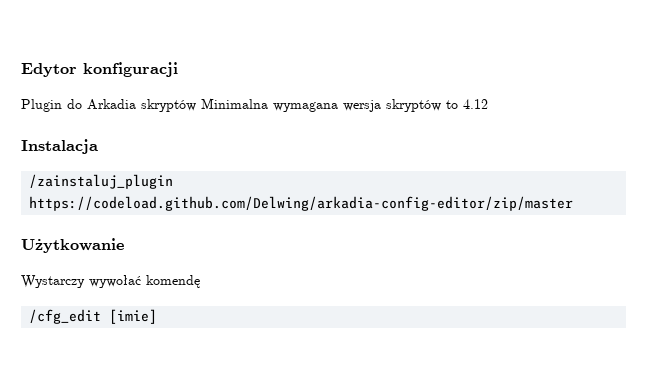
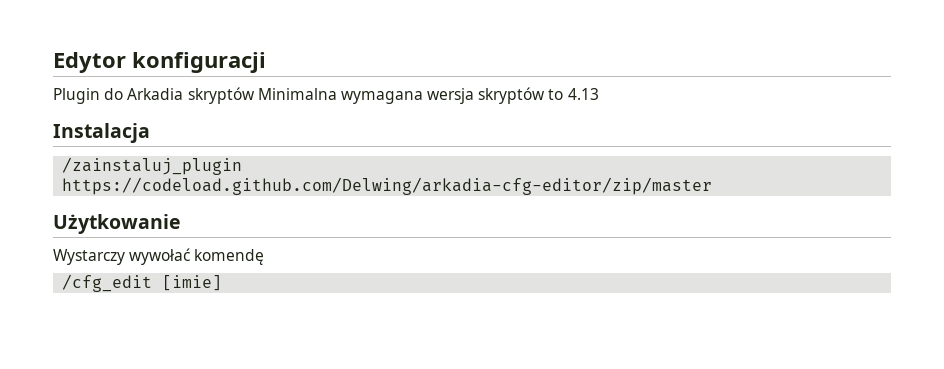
[463,99,488,109] 4.12 -> [567,88,599,100] 4.13
[29,196,574,211] https://codeload.github.com/Delwing/arkadia-config-editor/zip/master -> [62,177,713,195] https://codeload.github.com/Delwing/arkadia-cfg-editor/zip/master

